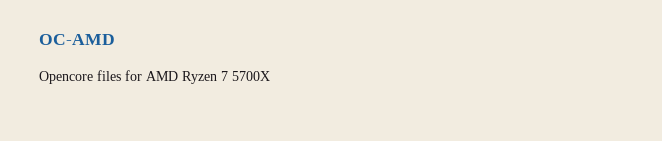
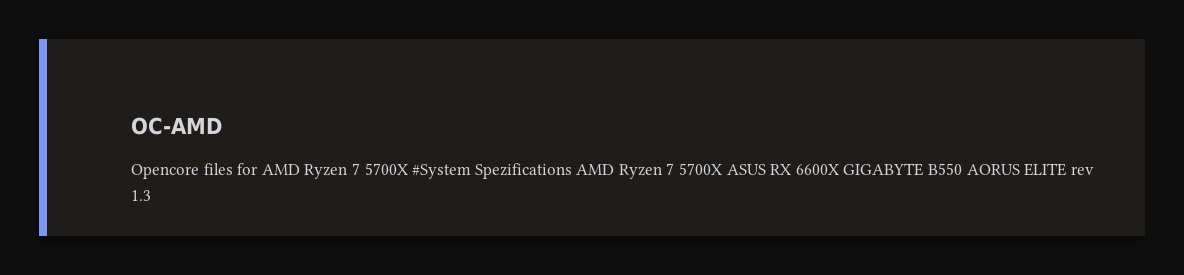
(270, 76) none -> [412,163,1094,179] [131,190,151,201] #System Spezifications AMD Ryzen 7 5700X ASUS RX 6600X GIGABYTE B550 AORUS ELITE rev 1.3

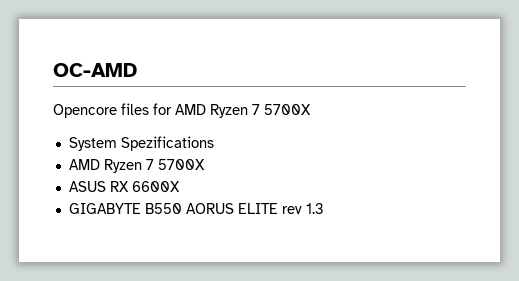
[412,164,472,179] #System -> [68,137,117,151] // System
[576,163,723,179] AMD Ryzen 7 5700X -> [68,159,205,173] // AMD Ryzen 7 5700X //
(839, 169) none -> (180, 186) //

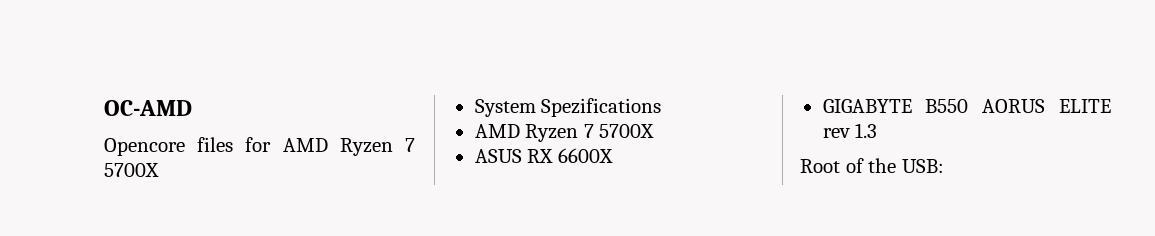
(324, 208) none -> [800,158,944,173] // Root of the USB:

